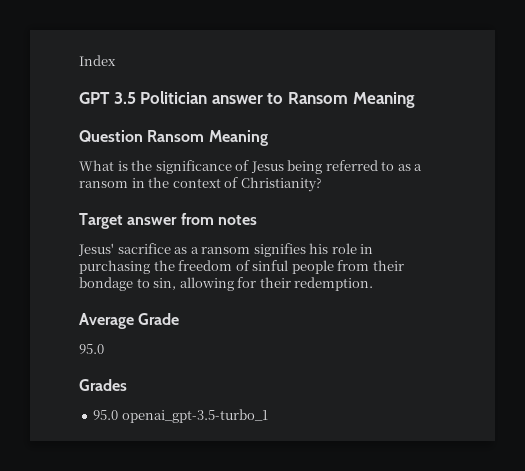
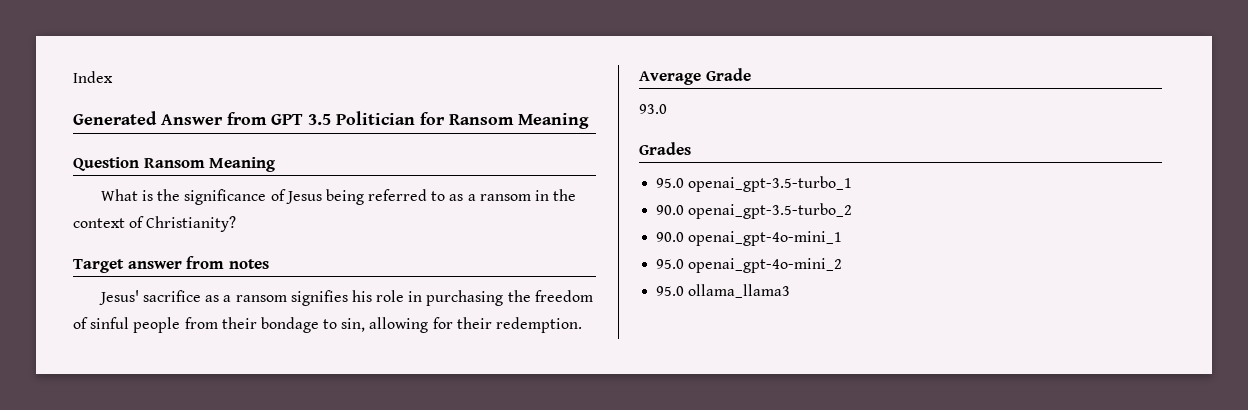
(116, 60) none -> [73,111,267,125] Generated Answer from
[211,93,284,104] answer to -> [420,112,445,125] for
[79,344,104,354] 95.0 -> [639,104,667,114] 93.0
(268, 416) none -> [656,203,853,219] [656,231,843,246] [656,258,843,273] [656,284,791,298] // 90.0 openai_gpt-3.5-turbo_2 // 90.0 openai_gpt-4o-mini_1 // 95.0 openai_gpt-4o-mini_2 // 95.0 ollama_llama3

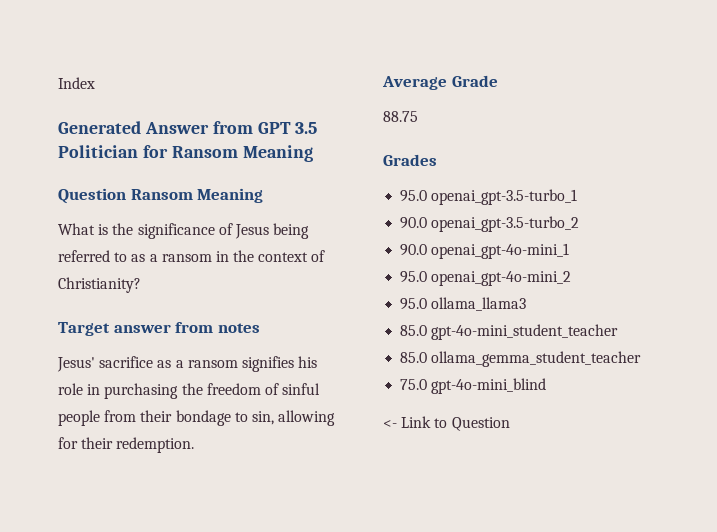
[639,104,667,114] 93.0 -> [383,111,418,122] 88.75
(791, 291) none -> [400,324,619,340] [400,351,642,367] [400,378,547,394] [383,416,510,431] // 85.0 gpt-4o-mini_student_teacher // 85.0 ollama_gemma_student_teacher // 75.0 gpt-4o-mini_blind // <- Link to Question

